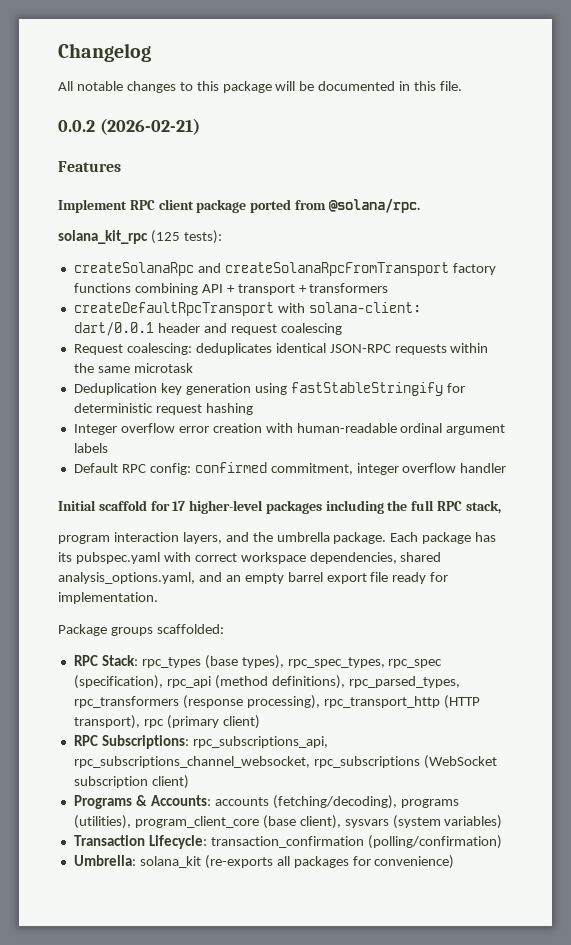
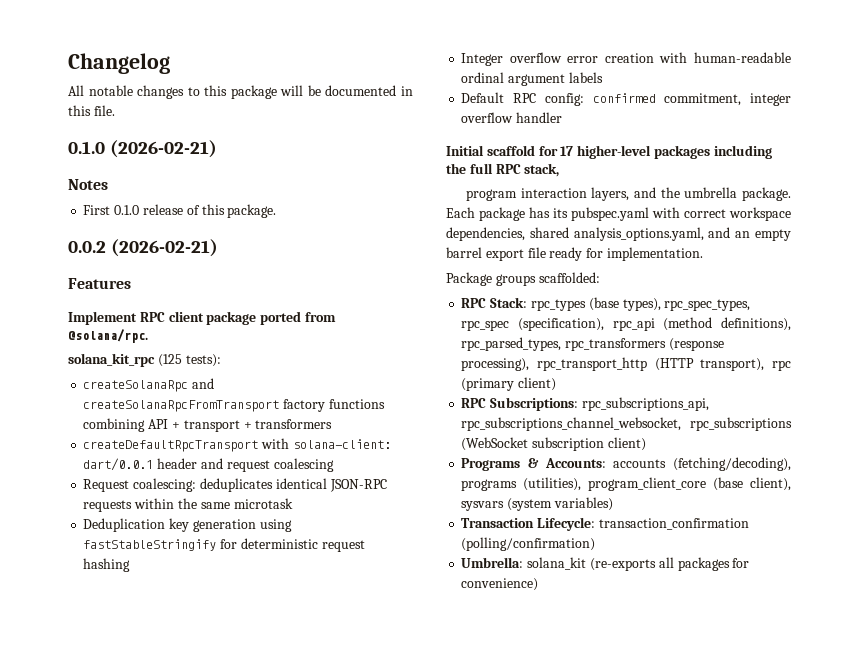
(463, 86) none -> [68,140,218,158] [68,179,108,190] [83,204,277,218] // 0.1.0 (2026-02-21) // Notes // First 0.1.0 release of this package.

